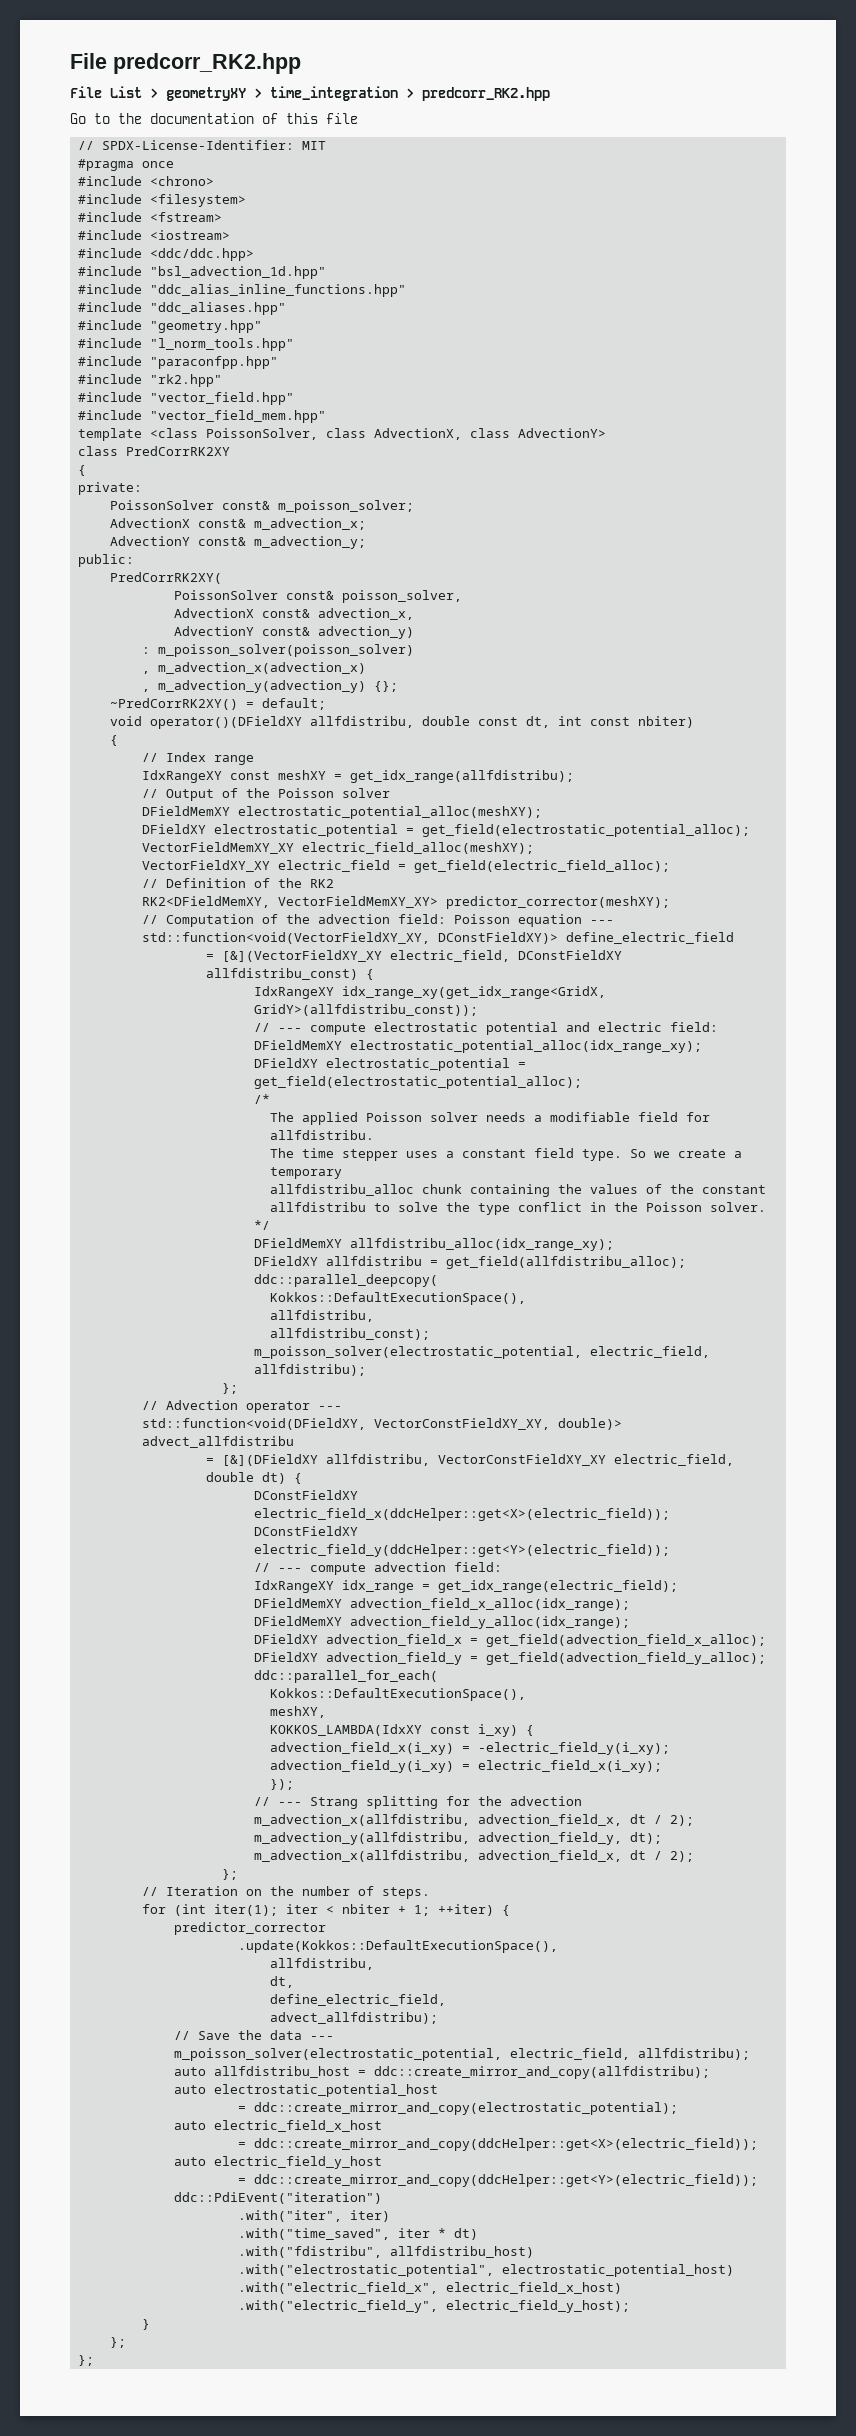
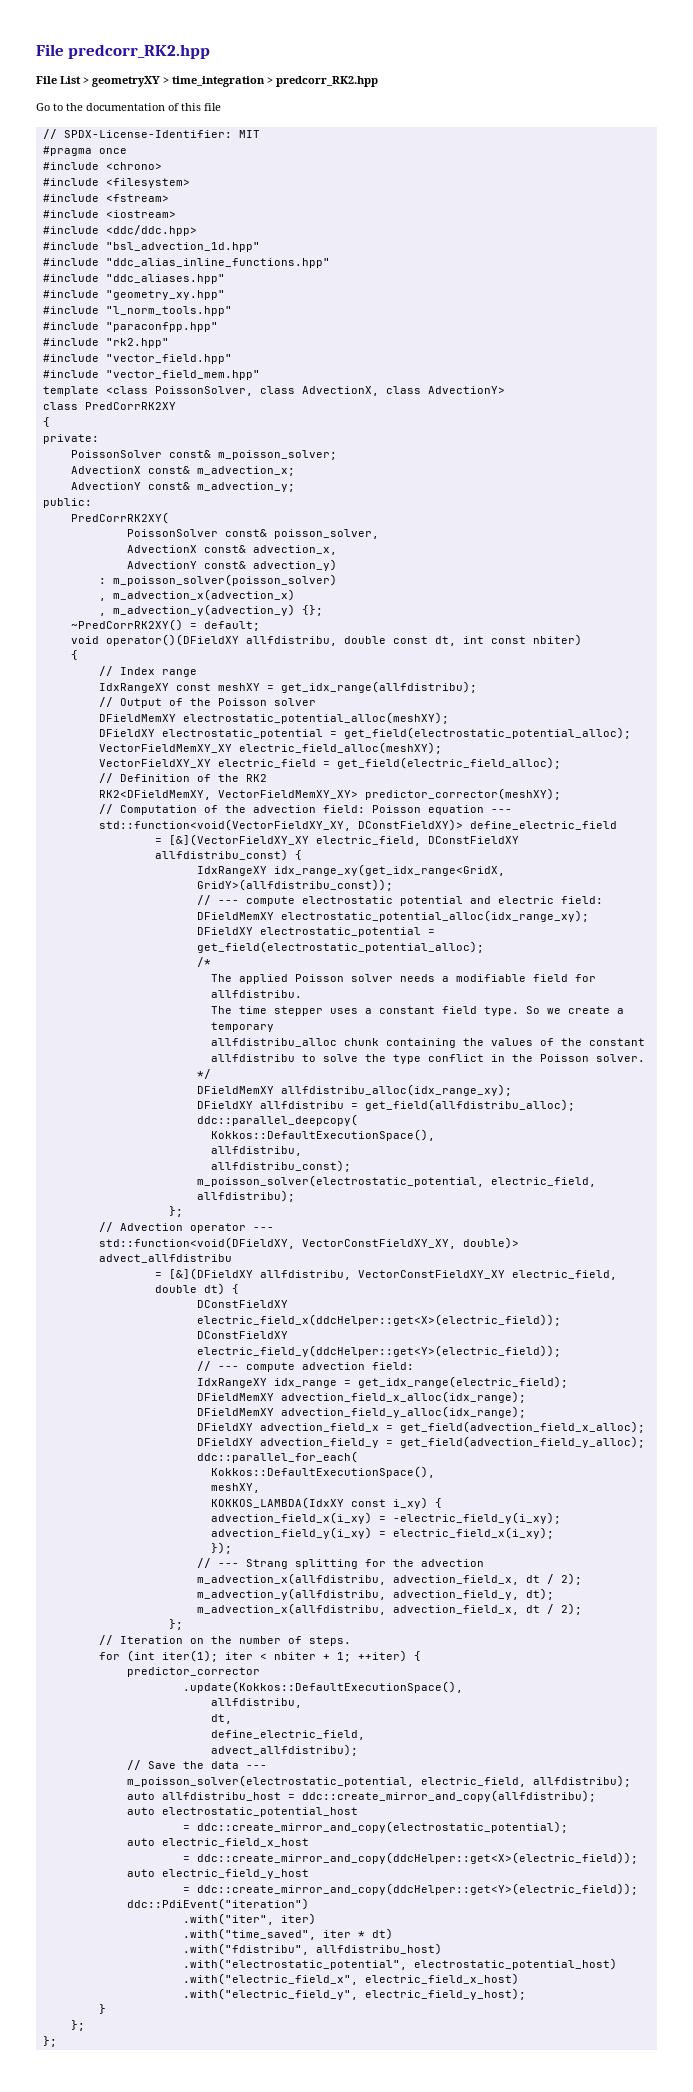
[150,320,263,333] "geometry.hpp" -> [105,290,225,300] "geometry_xy.hpp"

